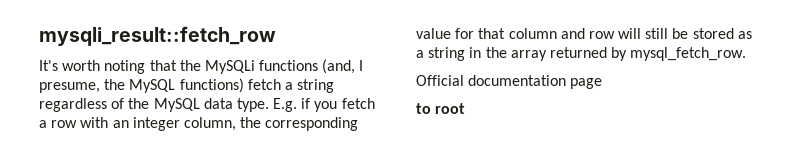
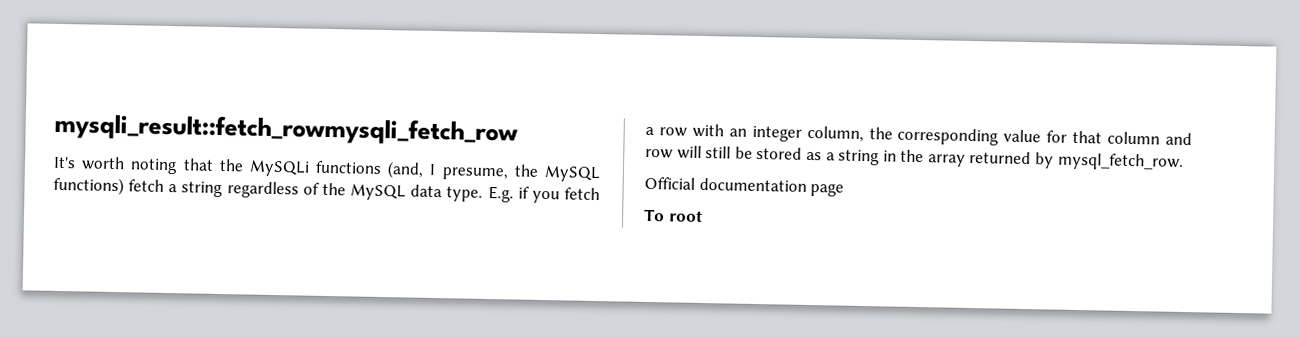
[39,26,276,46] mysqli_result::fetch_row -> [54,112,518,147] mysqli_result::fetch_rowmysqli_fetch_row
[416,103,431,114] to -> [644,208,665,222] To

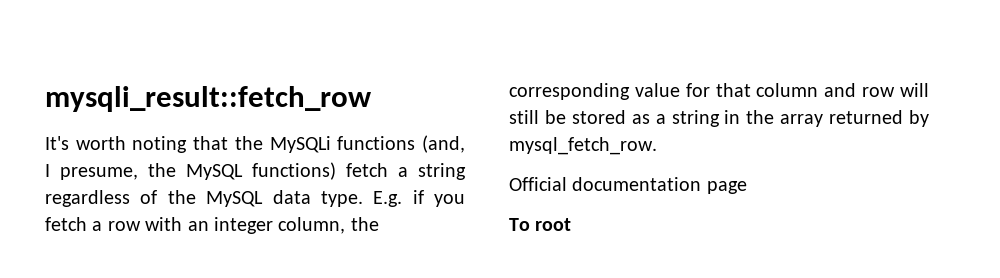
[54,112,518,147] mysqli_result::fetch_rowmysqli_fetch_row -> [45,86,371,112] mysqli_result::fetch_row

